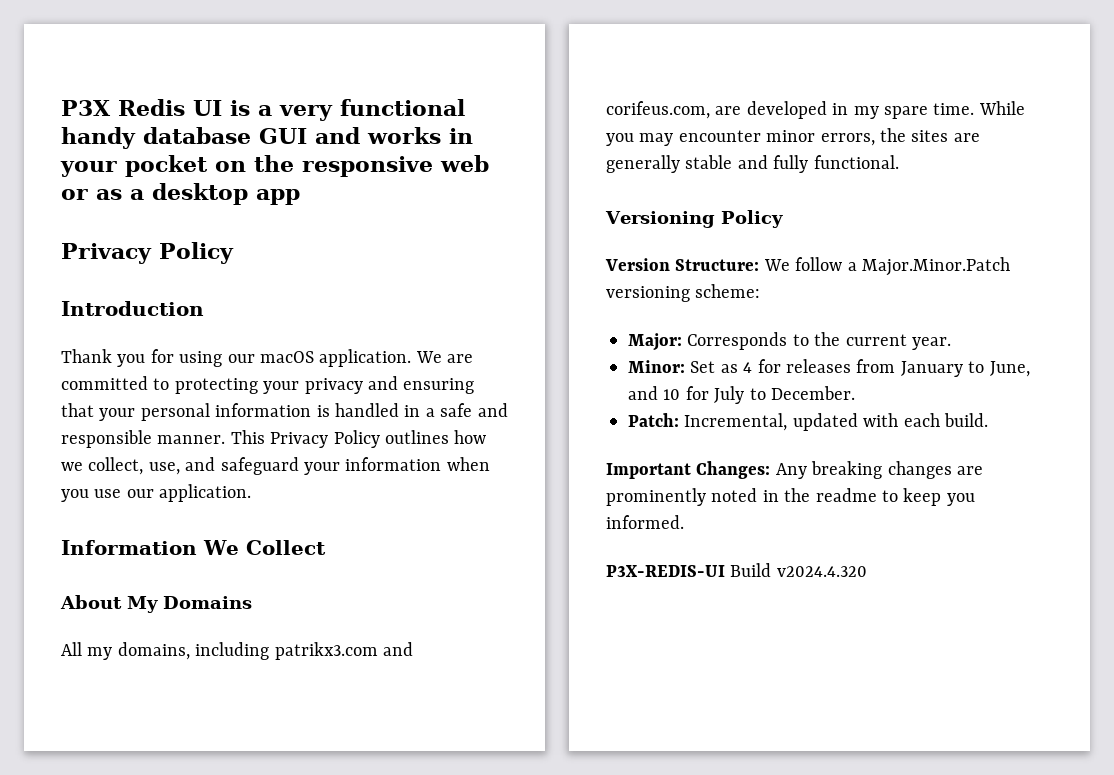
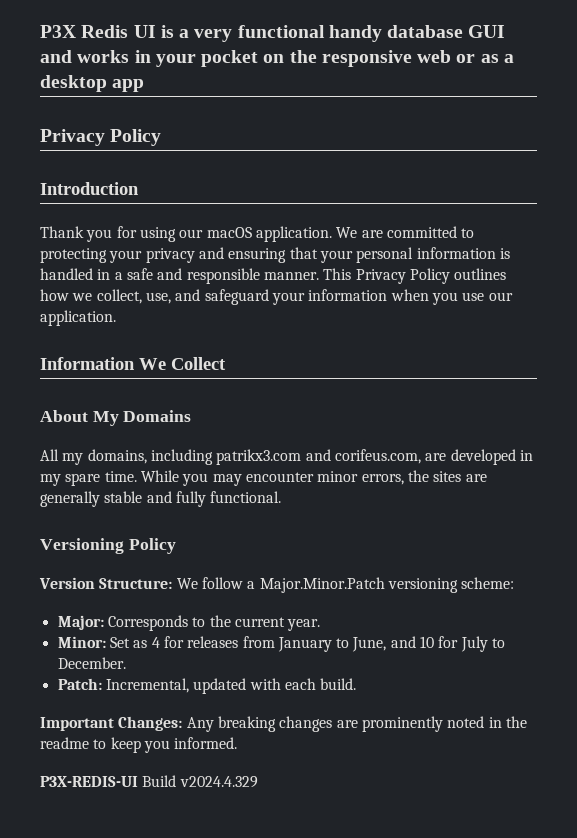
[776,566,867,577] v2024.4.320 -> [179,776,258,788] v2024.4.329

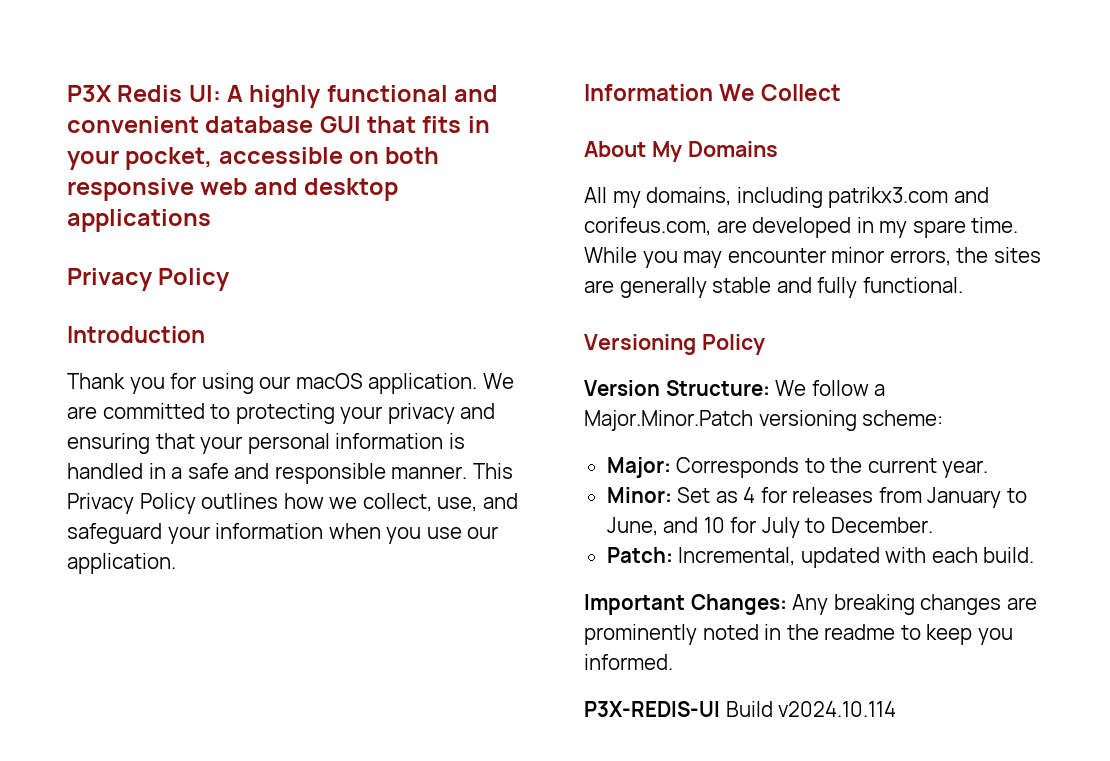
[133,25,506,42] [40,50,514,67] [40,75,145,92] UI is a very functional handy database GUI and works in your pocket on the responsive web or as a desktop app -> [188,85,499,108] [67,116,490,133] [67,147,440,170] [67,178,399,201] [67,209,211,232] UI: A highly functional and convenient database GUI that fits in your pocket, accessible on both responsive web and desktop applications
[179,776,258,788] v2024.4.329 -> [778,701,897,717] v2024.10.114

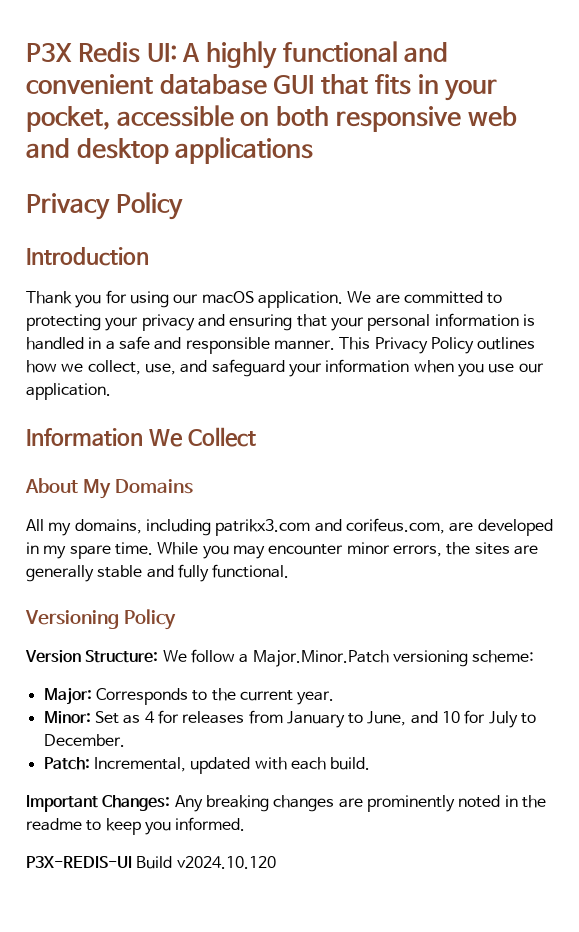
[778,701,897,717] v2024.10.114 -> [176,856,276,869] v2024.10.120

